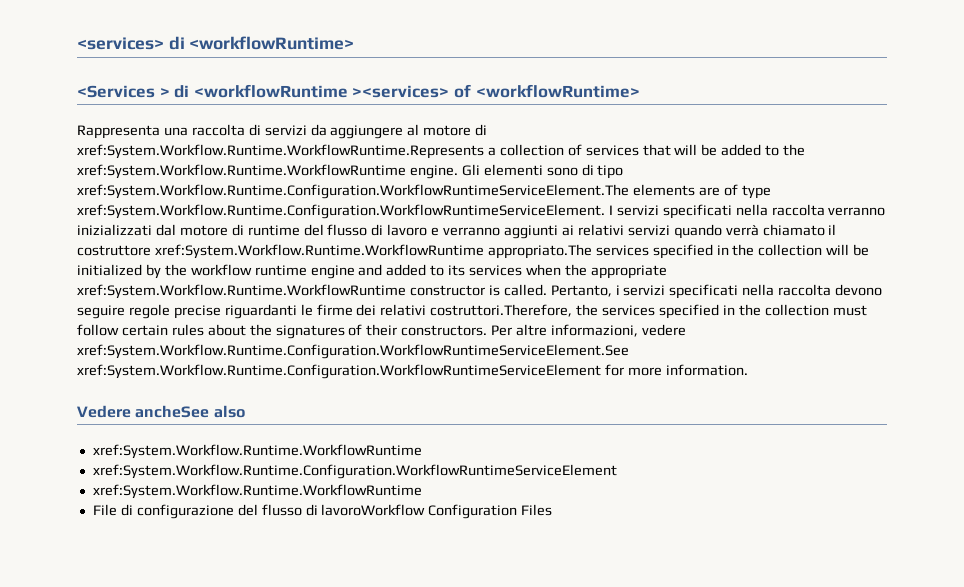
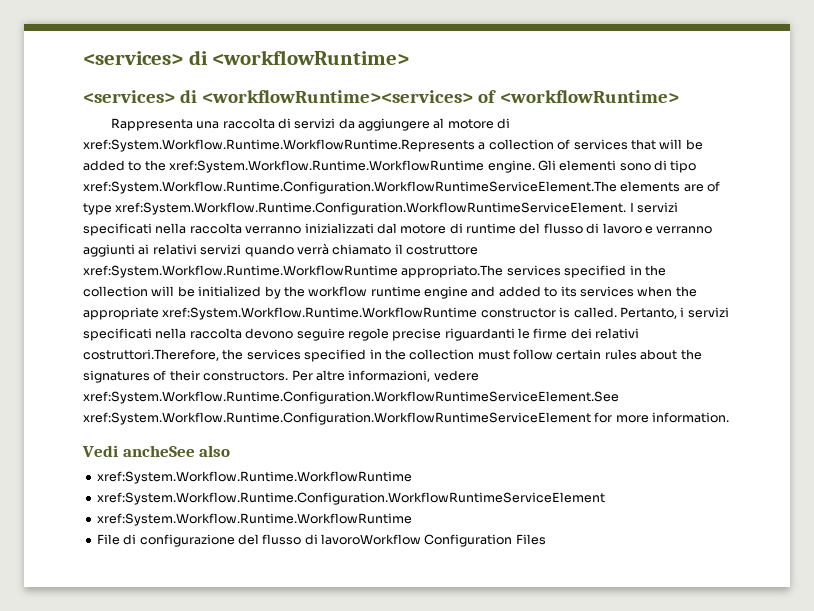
[77,84,450,98] <Services > di <workflowRuntime ><services> -> [83,90,474,103] <services> di <workflowRuntime><services>
[77,405,131,418] Vedere -> [82,445,118,457] Vedi

